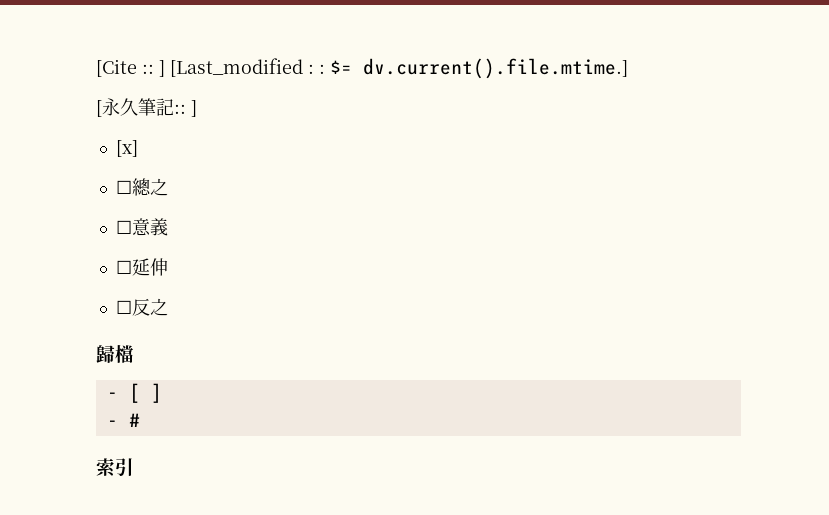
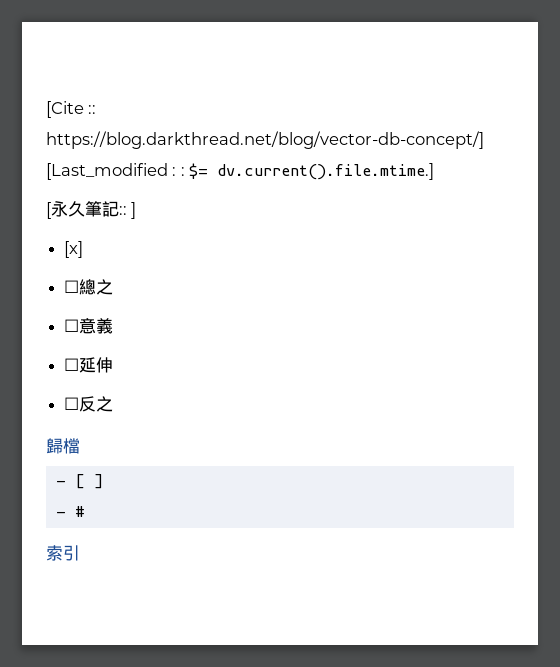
[159,60,165,77] ] -> [46,131,484,149] https://blog.darkthread.net/blog/vector-db-concept/]

